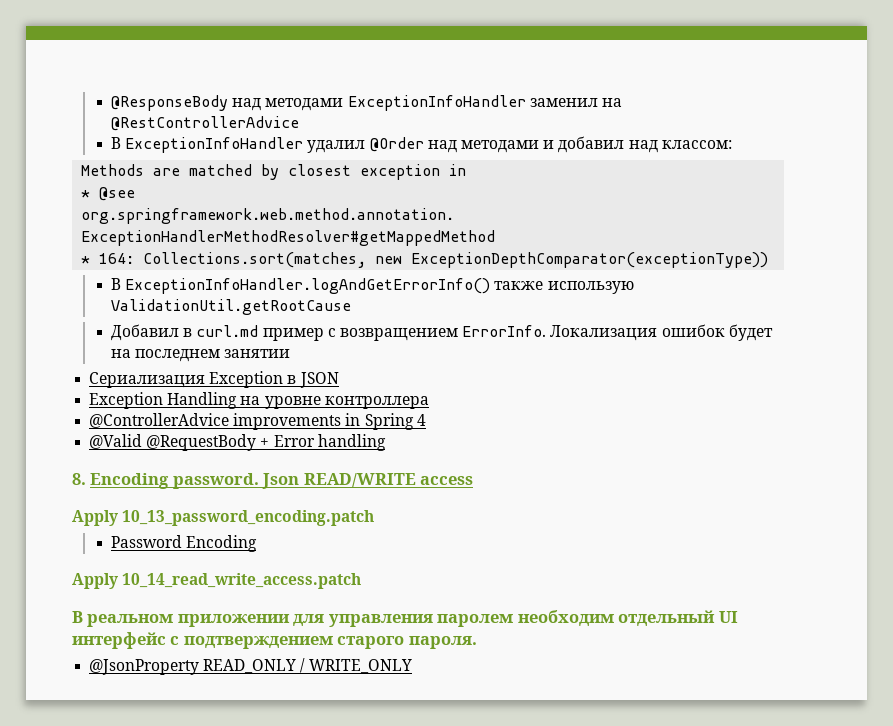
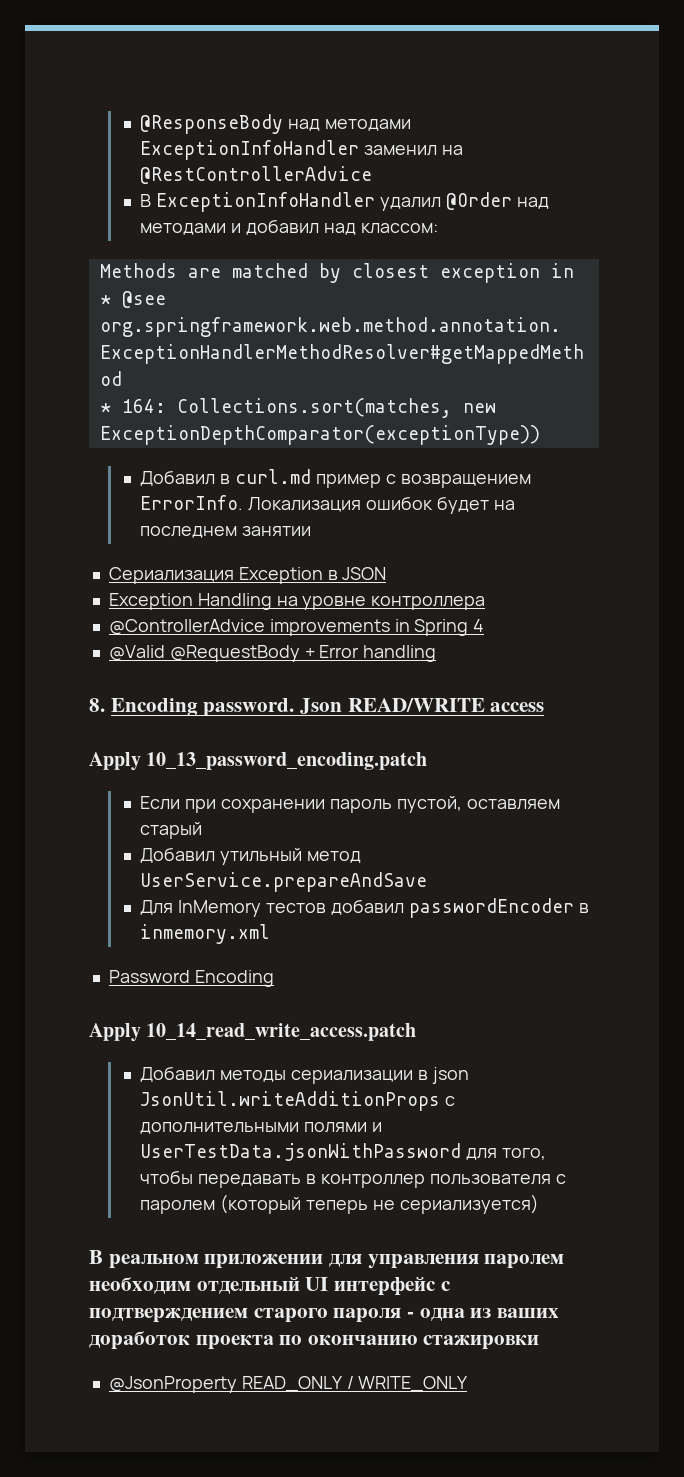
[111,278,634,294] [111,299,352,315] // В ExceptionInfoHandler.logAndGetErrorInfo() также использую ValidationUtil.getRootCause -> (540, 435) none
[111,535,258,552] [72,573,362,589] Password Encoding // Apply 10_14_read_write_access.patch -> [140,796,560,813] [140,822,203,839] [140,847,362,865] [140,872,428,892] [140,898,589,918] [140,924,271,944] [108,970,274,987] [89,1023,417,1042] [140,1066,469,1084] [140,1091,456,1111] [140,1122,383,1134] [140,1143,547,1161] [140,1170,566,1188] [140,1194,539,1214] Если при сохранении пароль пустой, оставляем старый // Добавил утильный метод UserService.prepareAndSave // Для InMemory тестов добавил passwordEncoder в inmemory.xml // Password Encoding // Apply 10_14_read_write_access.patch // Добавил методы сериализации в json JsonUtil.writeAdditionProps с дополнительными полями и UserTestData.jsonWithPassword для того, чтобы передавать в контроллер пользователя с паролем (который теперь не сериализуется)
[408,636,477,649] пароля. -> [333,1308,560,1323] [89,1331,539,1350] пароля - одна из ваших доработок проекта по окончанию стажировки

